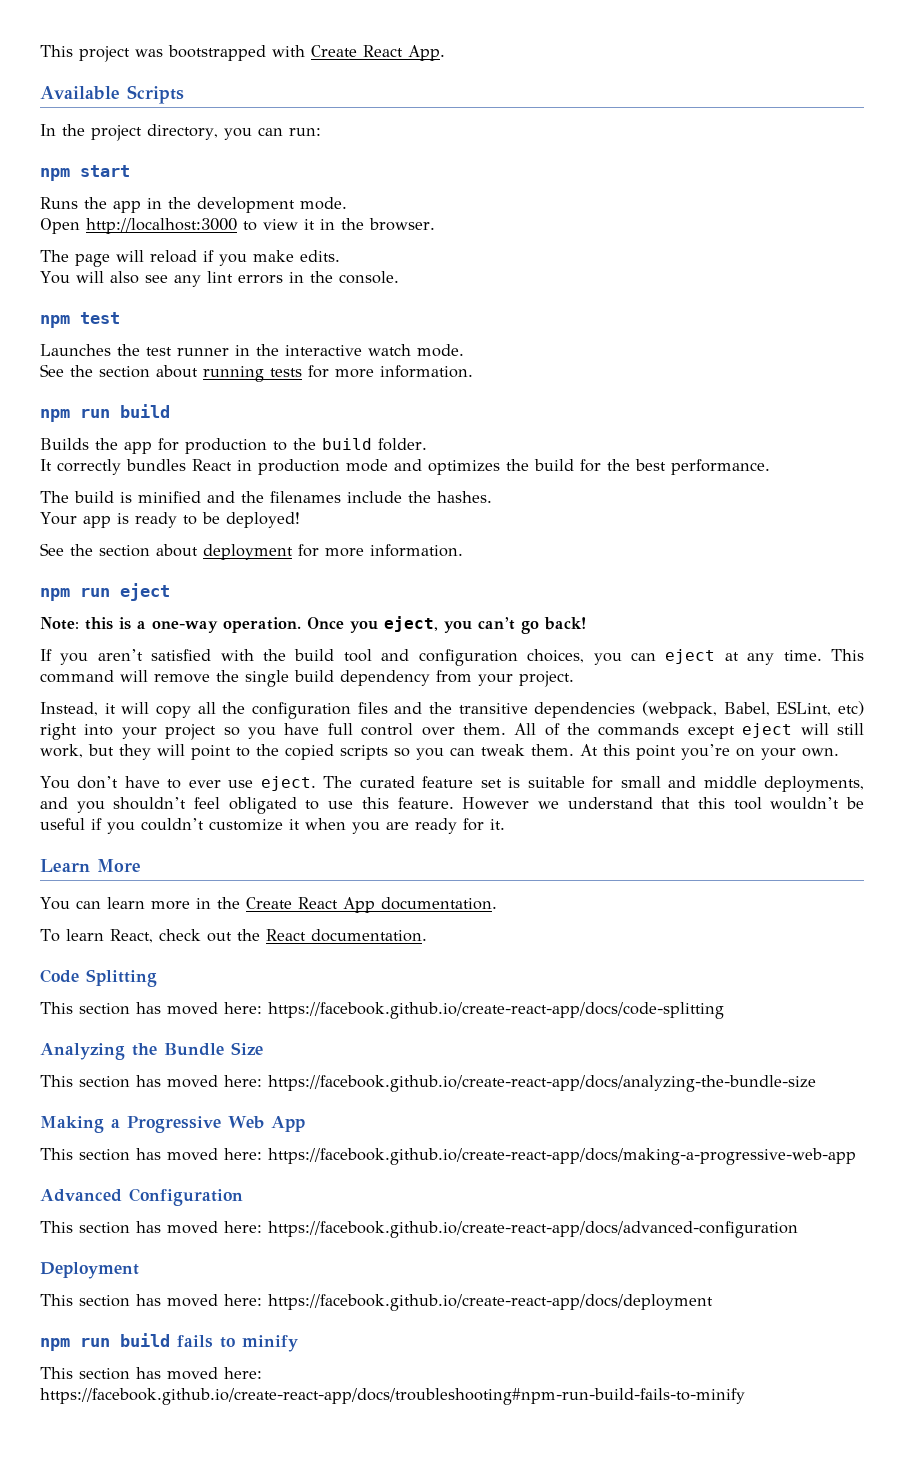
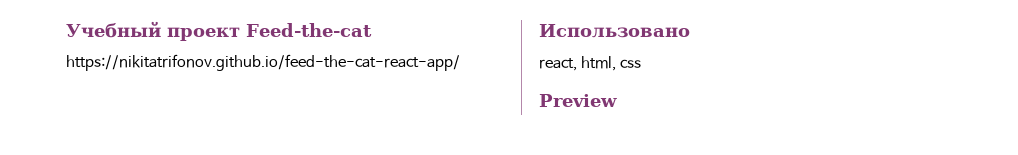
[40,45,445,62] [40,85,184,104] [40,124,321,141] [40,165,130,181] [40,197,347,213] [40,218,435,234] [40,250,340,267] [40,271,399,287] [40,312,120,328] [40,344,464,357] [40,364,473,382] [40,404,170,422] [40,438,427,454] [40,459,770,475] [40,491,492,503] [40,512,300,528] [40,543,463,560] [40,583,170,601] [40,616,586,634] [40,649,864,666] [40,670,574,687] [40,701,864,719] [40,723,865,740] [40,744,839,760] [40,776,865,792] [40,797,864,814] [40,818,505,834] [40,859,141,872] [40,897,497,913] [40,929,427,943] [40,969,157,987] [40,1002,724,1019] [40,1042,263,1060] [40,1075,816,1092] [40,1116,305,1133] [40,1148,856,1165] [40,1188,243,1206] [40,1221,798,1238] [40,1262,139,1279] [40,1294,713,1311] [40,1333,298,1352] [40,1367,262,1380] [40,1388,745,1405] This project was bootstrapped with Create React App. // Available Scripts // In the project directory, you can run: // npm start // Runs the app in the development mode. // Open http://localhost:3000 to view it in the browser. // The page will reload if you make edits. // You will also see any lint errors in the console. // npm test // Launches the test runner in the interactive watch mode. // See the section about running tests for more information. // npm run build // Builds the app for production to the build folder. // It correctly bundles React in production mode and optimizes the build for the best performance. // The build is minified and the filenames include the hashes. // Your app is ready to be deployed! // See the section about deployment for more information. // npm run eject // Note: this is a one-way operation. Once you eject, you can’t go back! // If you aren’t satisfied with the build tool and configuration choices, you can eject at any time. This command will remove the single build dependency from your project. // Instead, it will copy all the configuration files and the transitive dependencies (webpack, Babel, ESLint, etc) right into your project so you have full control over them. All of the commands except eject will still work, but they will point to the copied scripts so you can tweak them. At this point you’re on your own. // You don’t have to ever use eject. The curated feature set is suitable for small and middle deployments, and you shouldn’t feel obligated to use this feature. However we understand that this tool wouldn’t be useful if you couldn’t customize it when you are ready for it. // Learn More // You can learn more in the Create React App documentation. // To learn React, check out the React documentation. // Code Splitting // This section has moved here: https://facebook.github.io/create-react-app/docs/code-splitting // Analyzing the Bundle Size // This section has moved here: https://facebook.github.io/create-react-app/docs/analyzing-the-bundle-size // Making a Progressive Web App // This section has moved here: https://facebook.github.io/create-react-app/docs/making-a-progressive-web-app // Advanced Configuration // This section has moved here: https://facebook.github.io/create-react-app/docs/advanced-configuration // Deployment // This section has moved here: https://facebook.github.io/create-react-app/docs/deployment // npm run build fails to minify // This section has moved here: https://facebook.github.io/create-react-app/docs/troubleshooting#npm-run-build-fails-to-minify -> [66,21,372,41] [66,54,460,71] [539,24,690,38] [539,56,641,71] [539,94,617,107] Учебный проект Feed-the-cat // https://nikitatrifonov.github.io/feed-the-cat-react-app/ // Использовано // react, html, css // Preview

